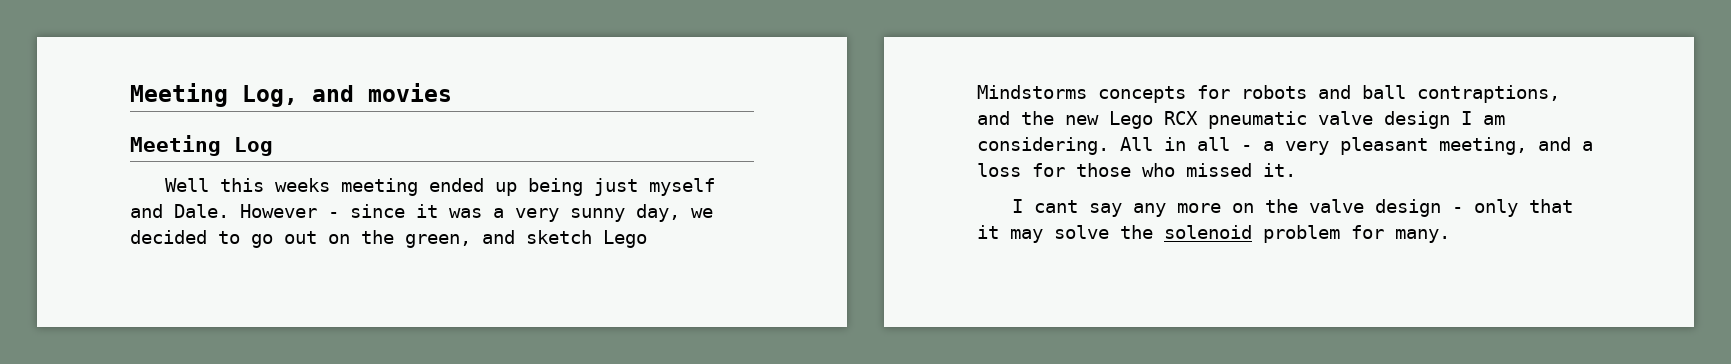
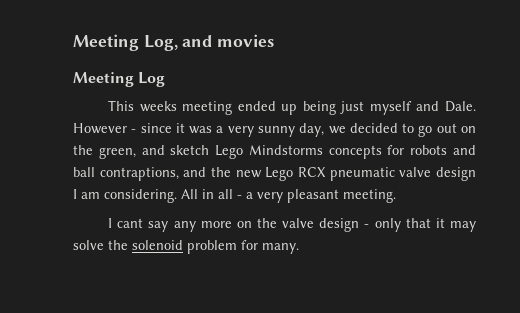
[165,178,265,192] Well this -> [108,100,135,111] This
[1439,137,1593,155] [977,163,1296,177] meeting, and a loss for those who missed it. -> [343,189,396,203] meeting.

